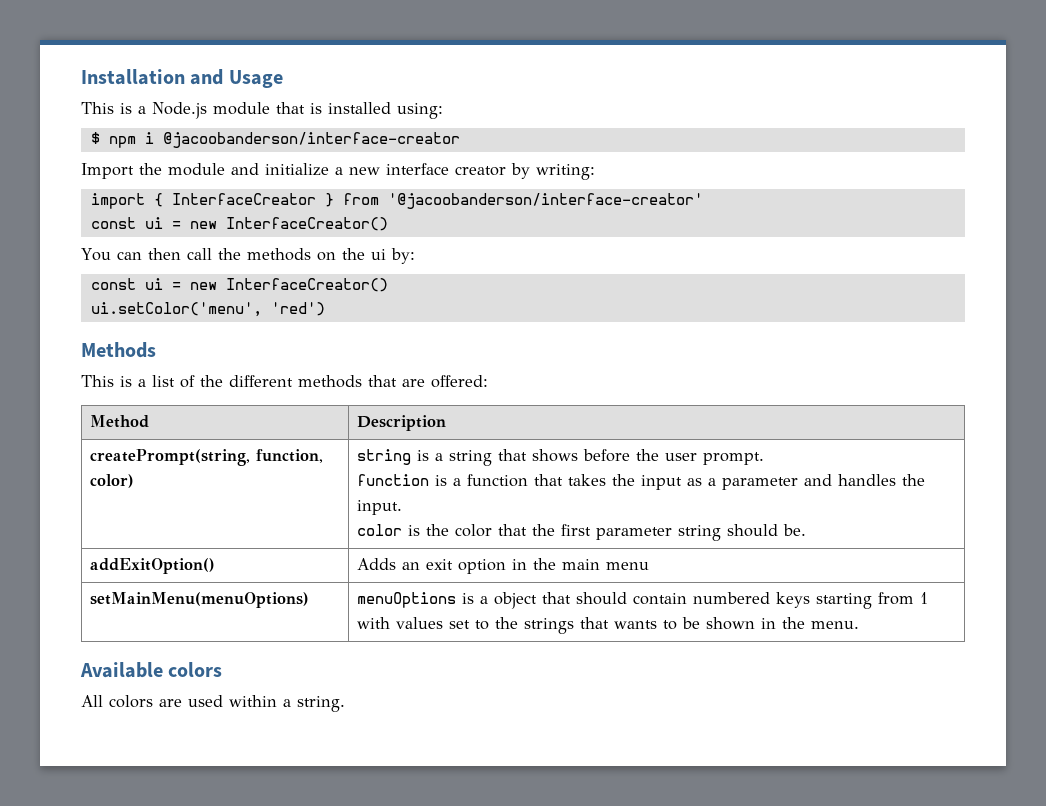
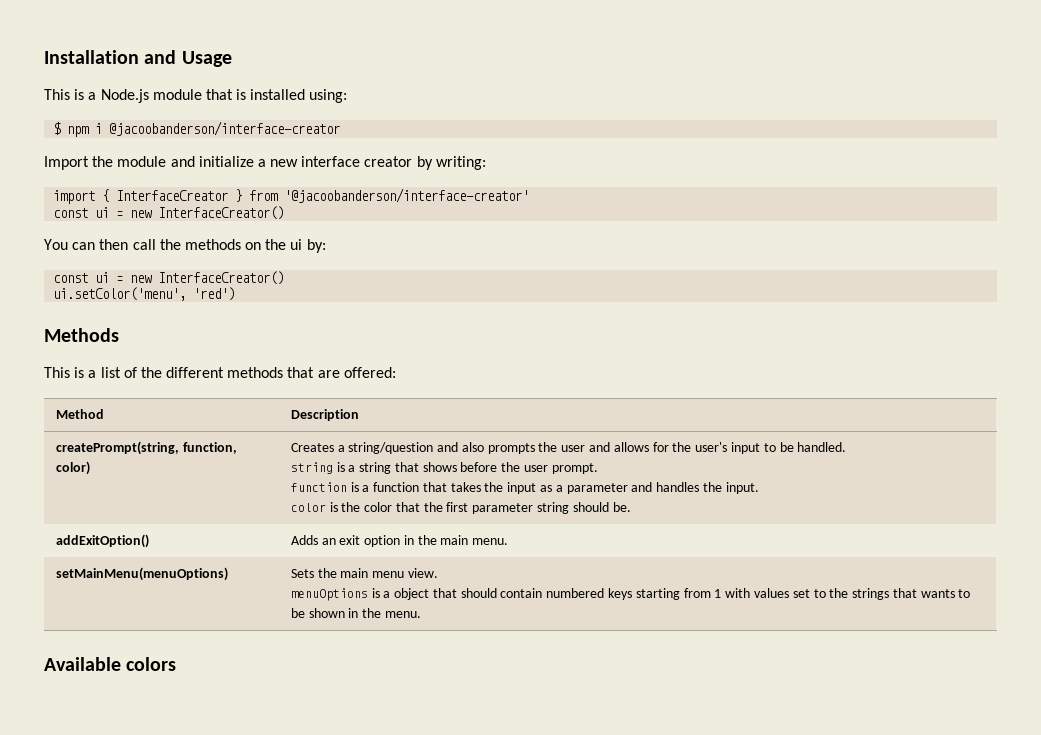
(134, 481) none -> [290,442,847,454] Creates a string/question and also prompts the user and allows for the user's input to be handled. //
[605,562,649,570] menu -> [472,538,509,545] menu.
(309, 600) none -> [290,568,438,578] Sets the main menu view. //
[81,695,345,712] // All colors are used within a string. -> (177, 664) none

